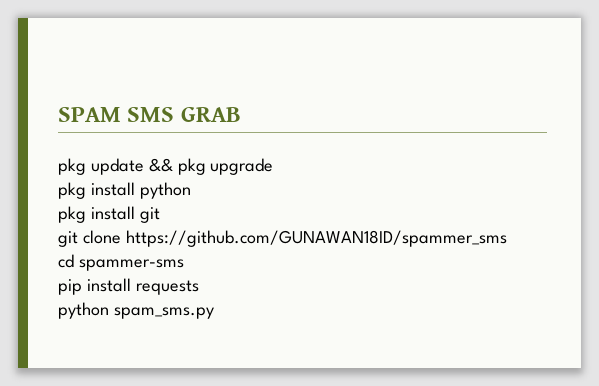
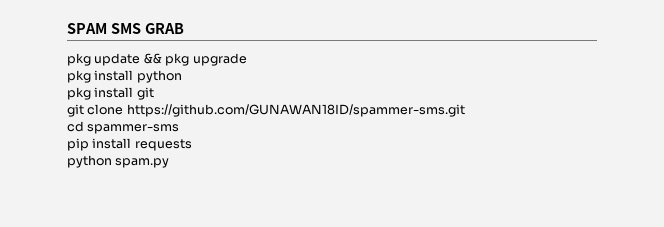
[125,230,507,247] https://github.com/GUNAWAN18ID/spammer_sms -> [126,104,465,117] https://github.com/GUNAWAN18ID/spammer-sms.git
[113,307,214,319] spam_sms.py -> [115,158,170,168] spam.py

